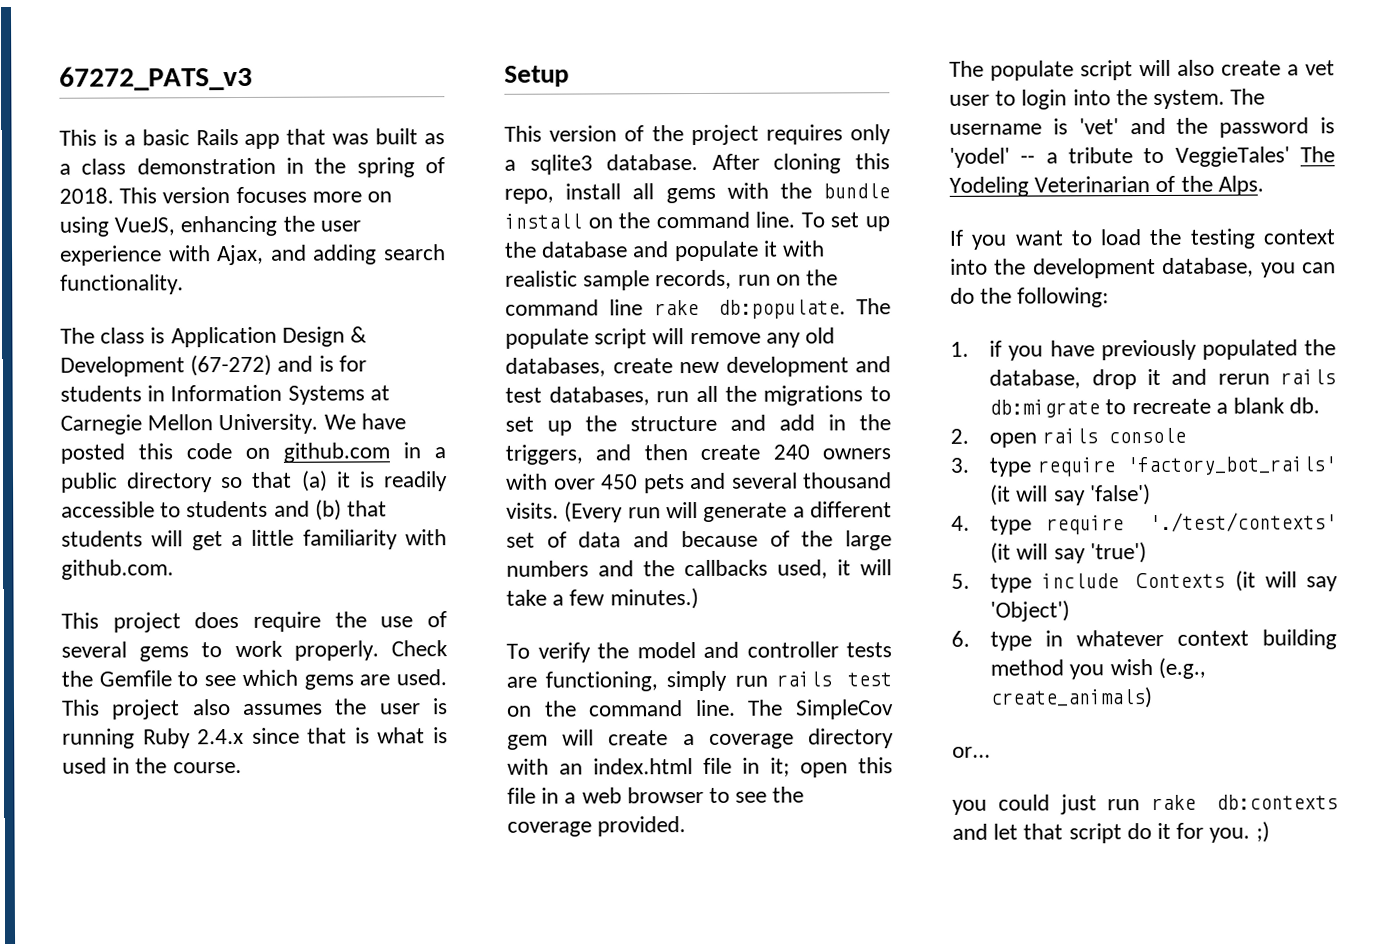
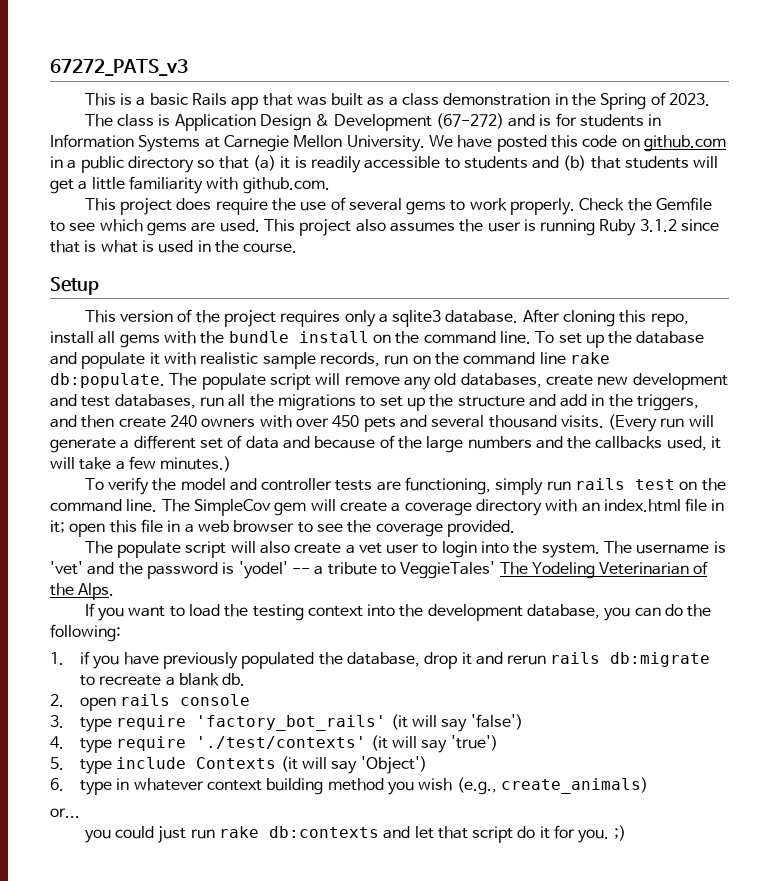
[356,157,445,178] [59,186,393,204] [59,215,361,237] [60,244,446,266] [60,274,184,295] spring of 2018. This version focuses more on using VueJS, enhancing the user experience with Ajax, and adding search functionality. -> [600,92,711,110] Spring of 2023.
[197,728,245,745] 2.4.x -> [639,219,677,232] 3.1.2

